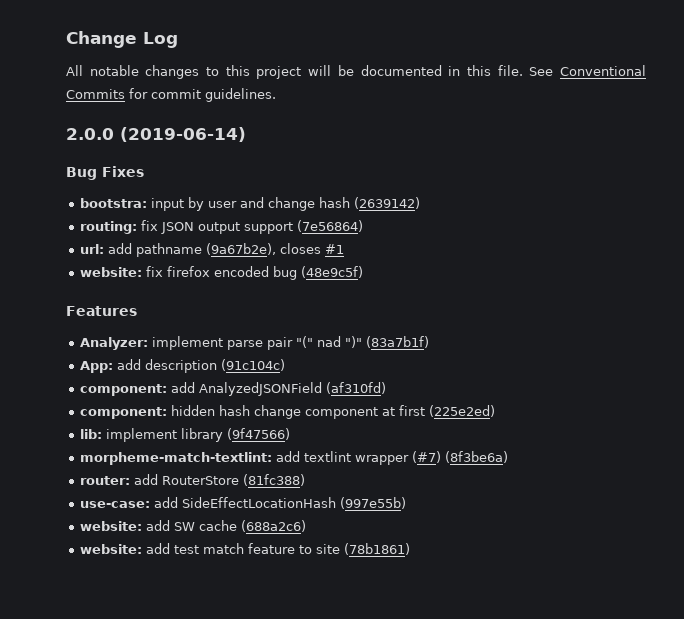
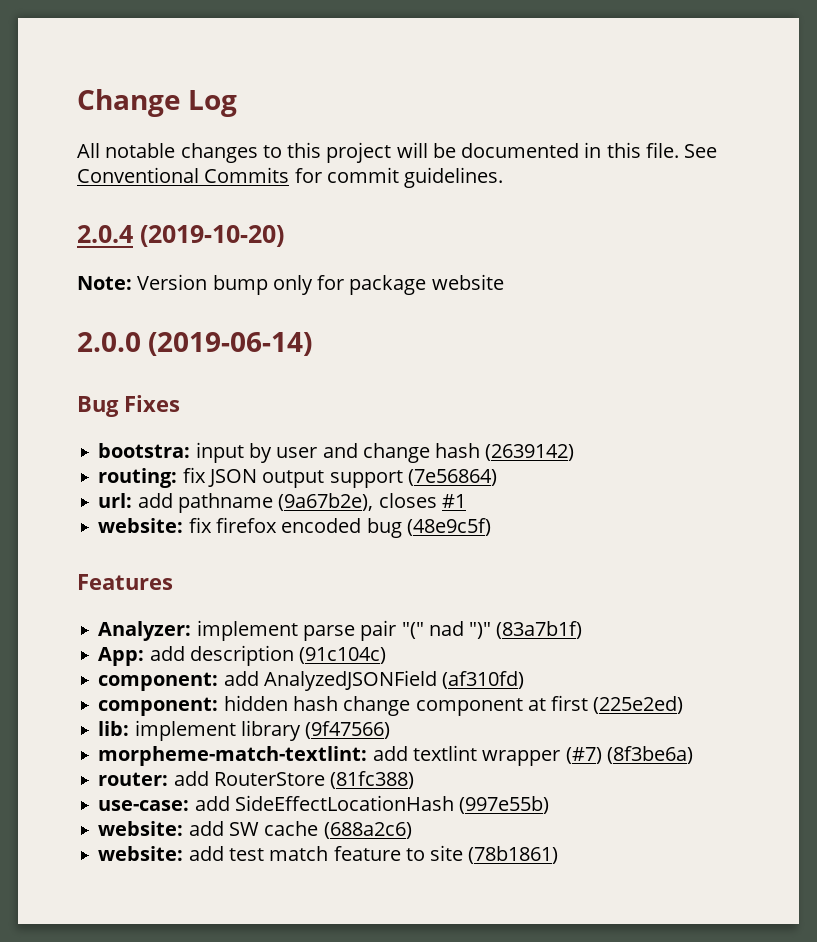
(276, 95) none -> [77,225,284,247] [77,274,504,295] // 2.0.4 (2019-10-20) // Note: Version bump only for package website

